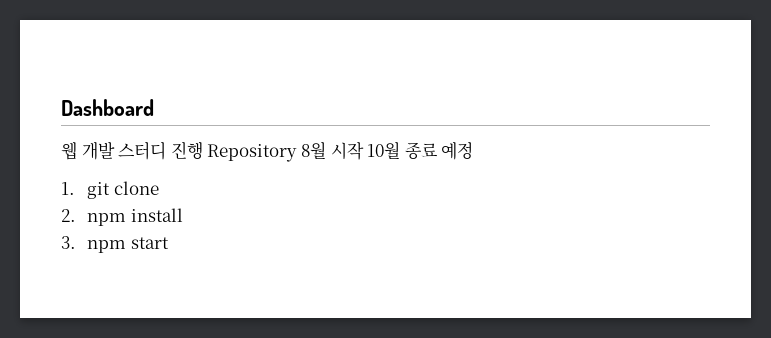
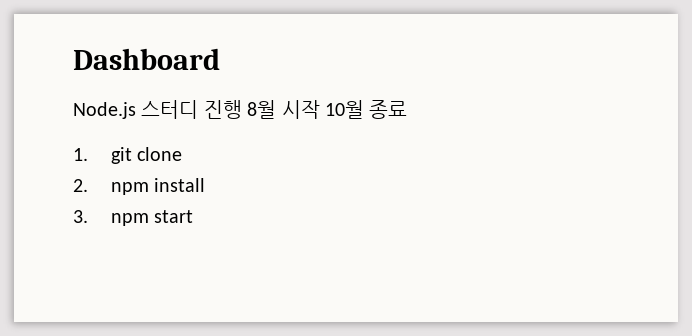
[61,141,115,160] 웹 개발 -> [73,102,136,119] Node.js
[207,144,298,162] Repository -> (242, 109) none
[441,142,474,160] 예정 -> (408, 109) none

